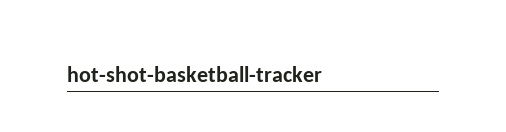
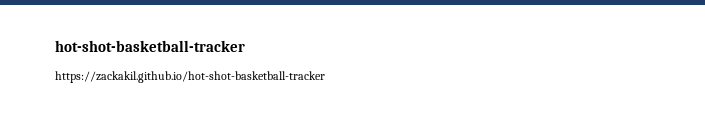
(322, 74) none -> [55,71,325,83] // https://zackakil.github.io/hot-shot-basketball-tracker

